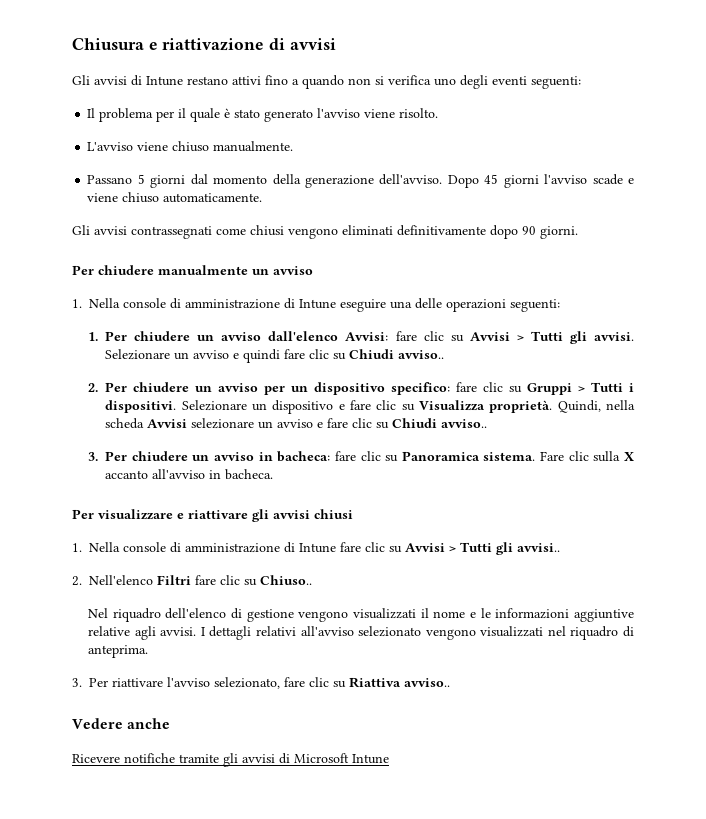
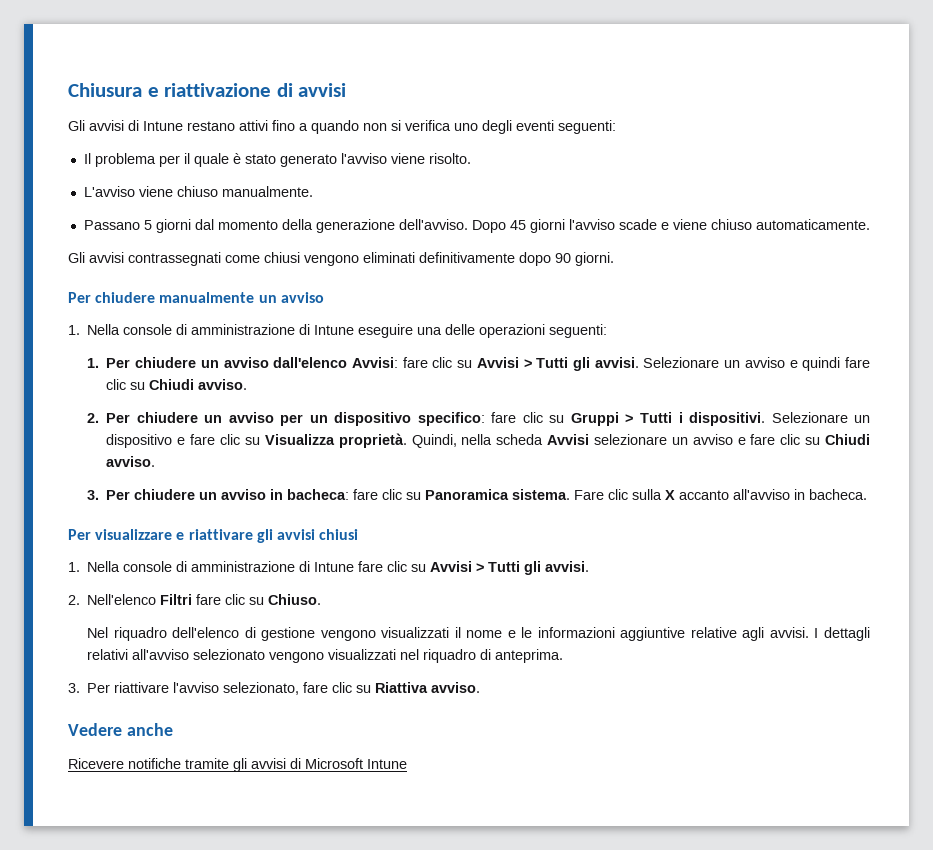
[398,350,445,359] avviso.. -> [198,379,248,390] avviso.
[441,419,488,428] avviso.. -> [106,456,156,467] avviso.
[517,543,560,552] avvisi.. -> [545,561,590,572] avvisi.
[260,575,312,585] Chiuso.. -> [268,594,322,605] Chiuso.
[404,678,450,687] avviso.. -> [431,682,481,693] avviso.

